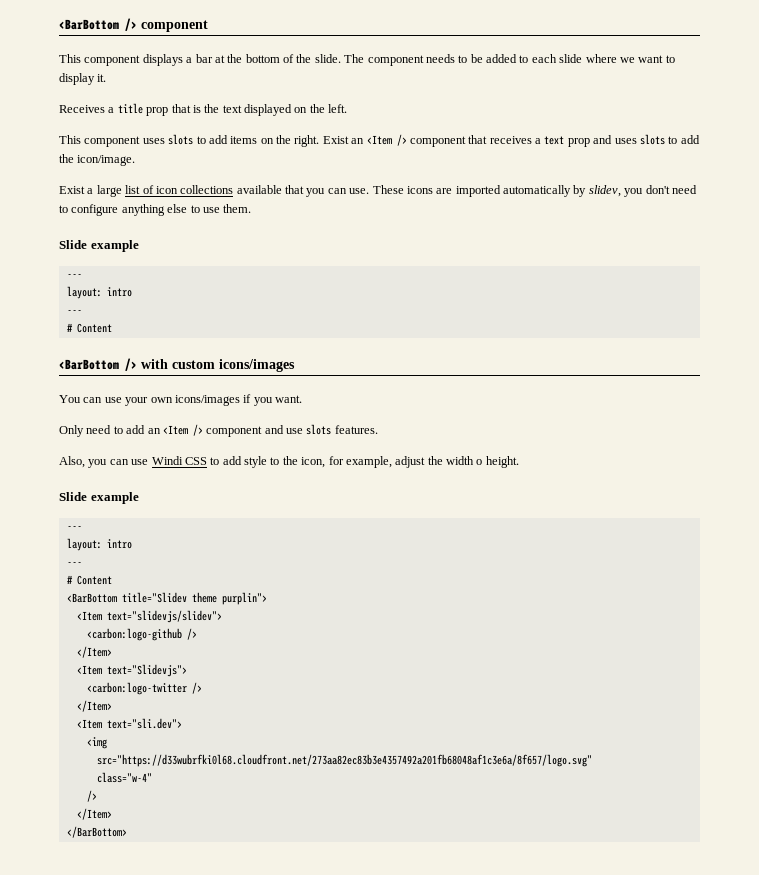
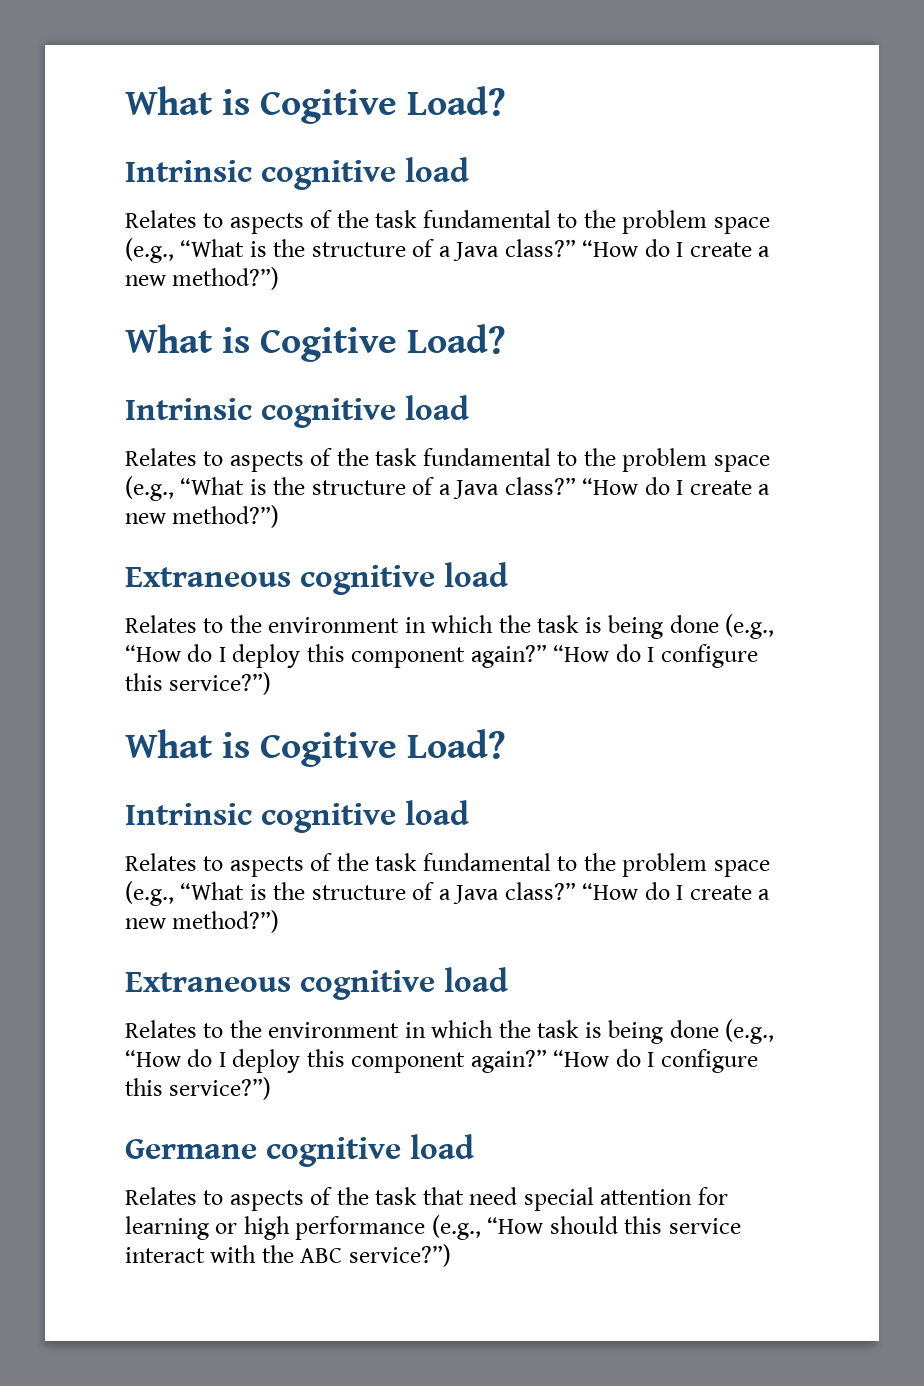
[59,18,208,32] [59,54,675,66] [59,73,107,85] [59,103,348,116] [59,134,700,147] [59,154,136,166] [59,185,697,197] [59,204,252,216] [59,240,139,252] [66,274,82,278] [66,286,132,299] [66,310,82,314] [66,323,112,333] [59,358,295,372] [59,394,302,406] [59,424,378,437] [59,456,519,468] [59,492,139,504] [66,526,82,530] [66,538,132,551] [66,562,82,566] [66,575,112,585] [66,592,267,605] [76,610,222,623] [86,628,197,641] [76,646,112,658] [76,664,187,677] [86,682,202,695] [76,700,112,712] [76,718,182,729] [86,737,107,749] [96,754,592,767] [96,772,152,783] [86,790,97,802] [76,808,112,820] [66,826,127,838] <BarBottom /> component // This component displays a bar at the bottom of the slide. The component needs to be added to each slide where we want to display it. // Receives a title prop that is the text displayed on the left. // This component uses slots to add items on the right. Exist an <Item /> component that receives a text prop and uses slots to add the icon/image. // Exist a large list of icon collections available that you can use. These icons are imported automatically by slidev, you don't need to configure anything else to use them. // Slide example // --- // layout: intro // --- // # Content // <BarBottom /> with custom icons/images // You can use your own icons/images if you want. // Only need to add an <Item /> component and use slots features. // Also, you can use Windi CSS to add style to the icon, for example, adjust the width o height. // Slide example // --- // layout: intro // --- // # Content // <BarBottom title="Slidev theme purplin"> // <Item text="slidevjs/slidev"> // <carbon:logo-github /> // </Item> // <Item text="Slidevjs"> // <carbon:logo-twitter /> // </Item> // <Item text="sli.dev"> // <img // src="https://d33wubrfki0l68.cloudfront.net/273aa82ec83b3e4357492a201fb68048af1c3e6a/8f657/logo.svg" // class="w-4" // /> // </Item> // </BarBottom> -> [125,86,507,124] [125,157,469,190] [125,210,770,234] [125,238,771,263] [125,267,280,290] [125,324,507,362] [125,395,469,428] [125,448,770,472] [125,476,771,501] [125,505,280,528] [125,562,508,595] [125,614,775,639] [125,644,758,668] [125,672,272,695] [125,729,507,767] [125,800,469,833] [125,853,770,877] [125,881,771,906] [125,910,280,933] [125,967,508,1000] [125,1019,775,1044] [125,1049,758,1073] [125,1077,272,1100] [125,1134,474,1167] [125,1187,728,1211] [125,1215,741,1240] [125,1244,451,1267] What is Cogitive Load? // Intrinsic cognitive load // Relates to aspects of the task fundamental to the problem space (e.g., “What is the structure of a Java class?” “How do I create a new method?”) // What is Cogitive Load? // Intrinsic cognitive load // Relates to aspects of the task fundamental to the problem space (e.g., “What is the structure of a Java class?” “How do I create a new method?”) // Extraneous cognitive load // Relates to the environment in which the task is being done (e.g., “How do I deploy this component again?” “How do I configure this service?”) // What is Cogitive Load? // Intrinsic cognitive load // Relates to aspects of the task fundamental to the problem space (e.g., “What is the structure of a Java class?” “How do I create a new method?”) // Extraneous cognitive load // Relates to the environment in which the task is being done (e.g., “How do I deploy this component again?” “How do I configure this service?”) // Germane cognitive load // Relates to aspects of the task that need special attention for learning or high performance (e.g., “How should this service interact with the ABC service?”)

